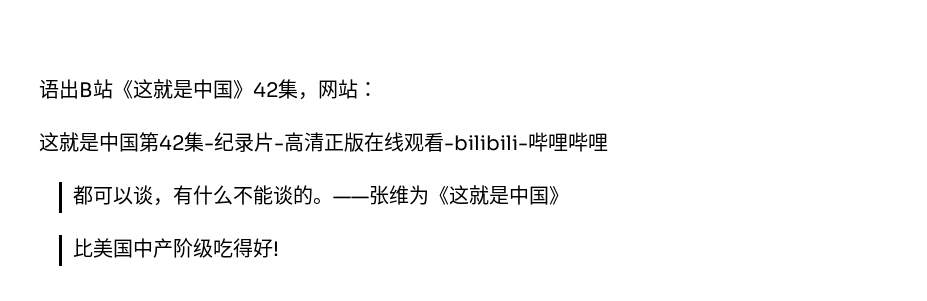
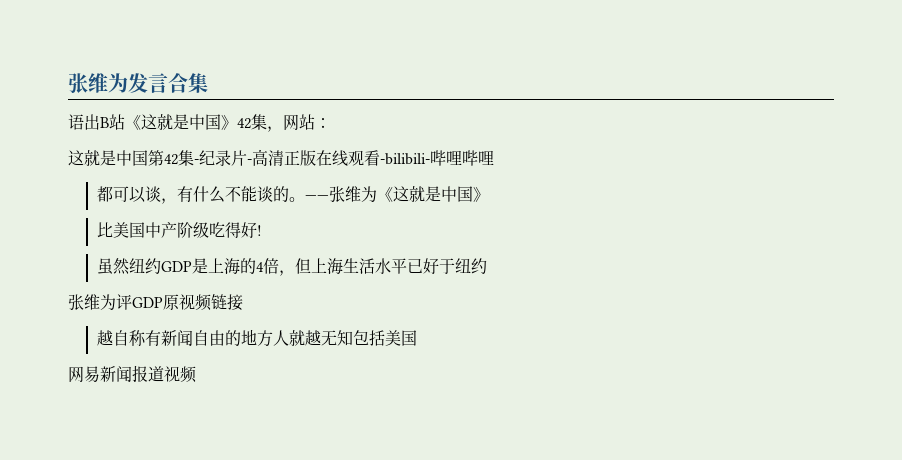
(39, 89) none -> [68,73,208,93] 张维为发言合集 //
(279, 248) none -> [96,258,487,276] [68,294,243,311] [96,329,417,347] [68,365,197,383] // 虽然纽约GDP是上海的4倍，但上海生活水平已好于纽约 // 张维为评GDP原视频链接 // 越自称有新闻自由的地方人就越无知包括美国 // 网易新闻报道视频

